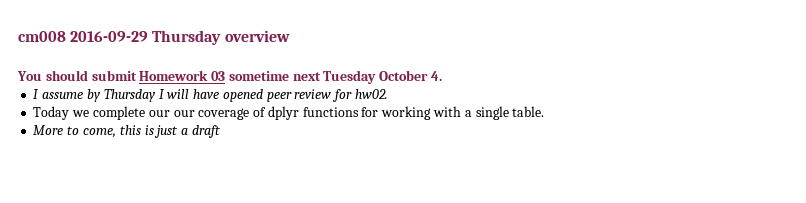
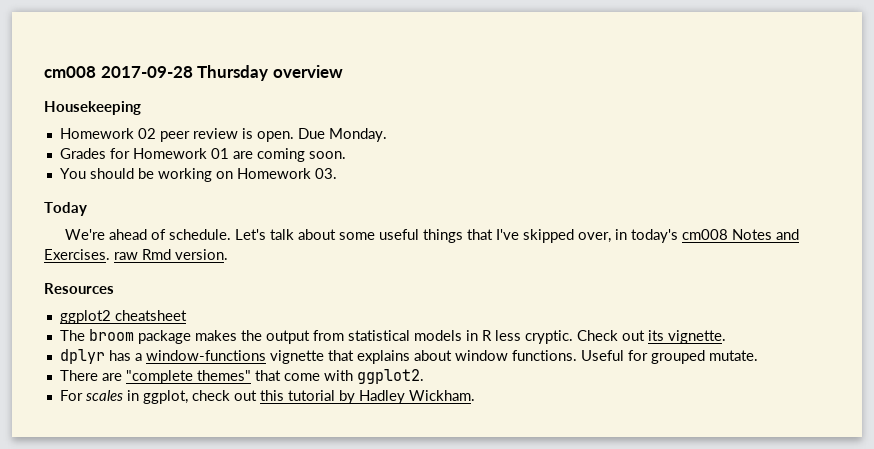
[18,31,149,42] cm008 2016-09-29 -> [44,66,193,78] cm008 2017-09-28
[17,70,443,84] [33,89,388,102] [33,106,545,120] [33,125,221,138] You should submit Homework 03 sometime next Tuesday October 4. // I assume by Thursday I will have opened peer review for hw02. // Today we complete our our coverage of dplyr functions for working with a single table. // More to come, this is just a draft -> [44,101,141,115] [59,128,387,142] [59,148,346,162] [59,168,337,182] [44,202,87,216] [65,229,800,243] [44,249,228,260] [44,283,114,294] [59,310,187,324] [59,329,726,344] [59,349,758,364] [59,369,424,384] [59,390,475,404] Housekeeping // Homework 02 peer review is open. Due Monday. // Grades for Homework 01 are coming soon. // You should be working on Homework 03. // Today // We're ahead of schedule. Let's talk about some useful things that I've skipped over, in today's cm008 Notes and Exercises. raw Rmd version. // Resources // ggplot2 cheatsheet // The broom package makes the output from statistical models in R less cryptic. Check out its vignette. // dplyr has a window-functions vignette that explains about window functions. Useful for grouped mutate. // There are "complete themes" that come with ggplot2. // For scales in ggplot, check out this tutorial by Hadley Wickham.

